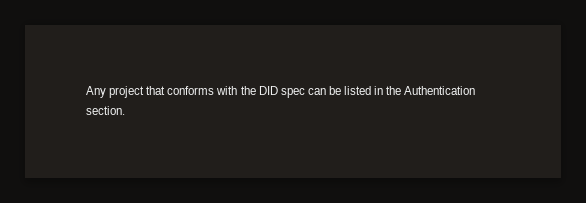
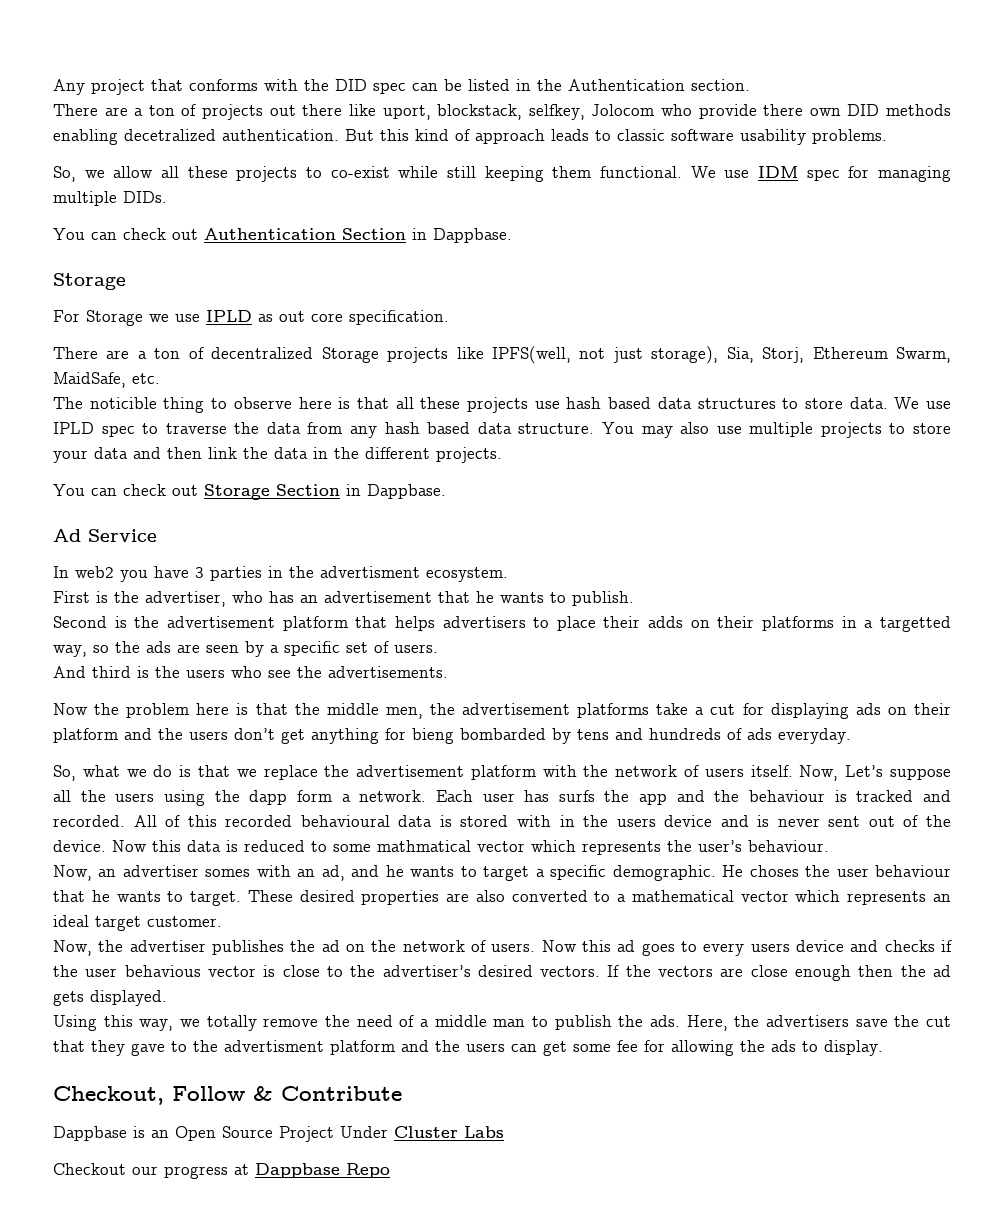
(125, 110) none -> [53,104,951,120] [53,129,887,145] [53,166,951,182] [53,191,167,206] [53,228,512,243] [53,273,126,290] [53,310,449,326] [53,346,951,364] [53,372,160,388] [53,397,952,413] [53,422,951,438] [53,447,502,463] [53,484,446,500] [53,529,157,542] [53,566,508,582] [53,591,634,607] [53,616,951,632] [53,641,438,657] [53,666,448,678] [53,703,951,719] [53,728,851,744] [53,765,951,781] [53,790,951,806] [53,815,951,827] [53,840,829,855] [53,865,952,881] [53,890,951,906] [53,915,222,931] [53,940,953,956] [53,965,951,981] [53,990,167,1006] [53,1015,951,1031] [53,1040,883,1056] [53,1086,402,1105] [53,1126,504,1142] [53,1163,390,1179] // There are a ton of projects out there like uport, blockstack, selfkey, Jolocom who provide there own DID methods enabling decetralized authentication. But this kind of approach leads to classic software usability problems. // So, we allow all these projects to co-exist while still keeping them functional. We use IDM spec for managing multiple DIDs. // You can check out Authentication Section in Dappbase. // Storage // For Storage we use IPLD as out core specification. // There are a ton of decentralized Storage projects like IPFS(well, not just storage), Sia, Storj, Ethereum Swarm, MaidSafe, etc. // The noticible thing to observe here is that all these projects use hash based data structures to store data. We use IPLD spec to traverse the data from any hash based data structure. You may also use multiple projects to store your data and then link the data in the different projects. // You can check out Storage Section in Dappbase. // Ad Service // In web2 you have 3 parties in the advertisment ecosystem. // First is the advertiser, who has an advertisement that he wants to publish. // Second is the advertisement platform that helps advertisers to place their adds on their platforms in a targetted way, so the ads are seen by a specific set of users. // And third is the users who see the advertisements. // Now the problem here is that the middle men, the advertisement platforms take a cut for displaying ads on their platform and the users don’t get anything for bieng bombarded by tens and hundreds of ads everyday. // So, what we do is that we replace the advertisement platform with the network of users itself. Now, Let’s suppose all the users using the dapp form a network. Each user has surfs the app and the behaviour is tracked and recorded. All of this recorded behavioural data is stored with in the users device and is never sent out of the device. Now this data is reduced to some mathmatical vector which represents the user’s behaviour. // Now, an advertiser somes with an ad, and he wants to target a specific demographic. He choses the user behaviour that he wants to target. These desired properties are also converted to a mathematical vector which represents an ideal target customer. // Now, the advertiser publishes the ad on the network of users. Now this ad goes to every users device and checks if the user behavious vector is close to the advertiser’s desired vectors. If the vectors are close enough then the ad gets displayed. // Using this way, we totally remove the need of a middle man to publish the ads. Here, the advertisers save the cut that they gave to the advertisment platform and the users can get some fee for allowing the ads to display. // Checkout, Follow & Contribute // Dappbase is an Open Source Project Under Cluster Labs // Checkout our progress at Dappbase Repo

